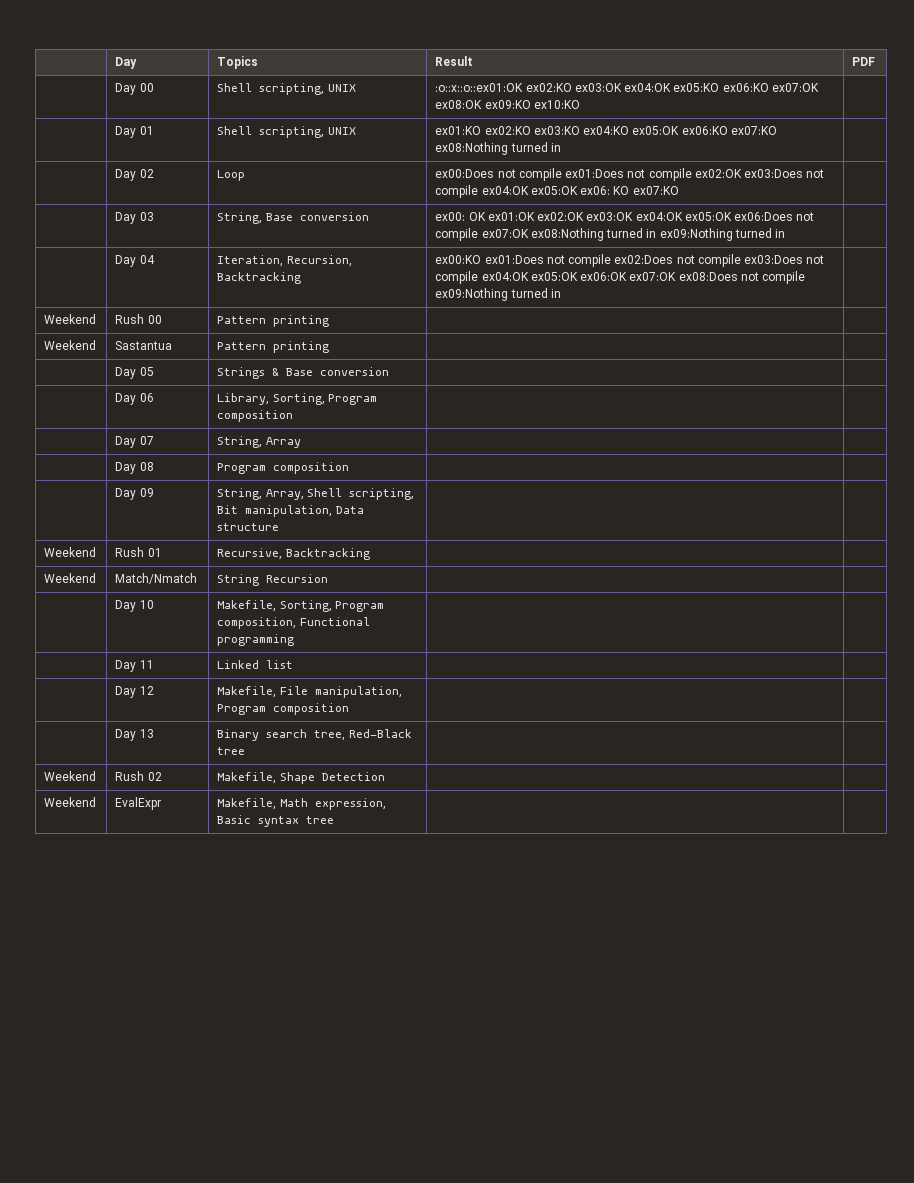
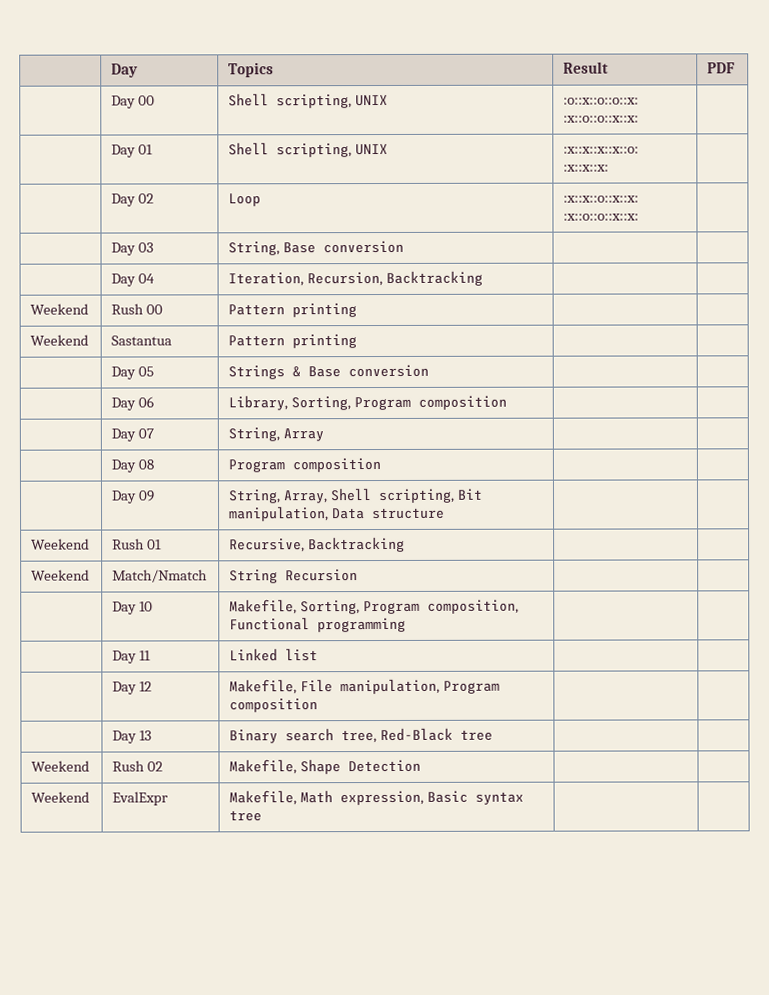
[435,83,819,92] [435,100,580,109] :o::x::o::ex01:OK ex02:KO ex03:OK ex04:OK ex05:KO ex06:KO ex07:OK ex08:OK ex09:KO ex10:KO -> [563,97,640,105] [563,115,640,123] :o::x::o::o::x: :x::o::o::x::x:
[435,126,777,135] [435,142,561,155] [115,169,154,181] [217,170,246,181] [435,168,825,181] [435,185,679,198] ex01:KO ex02:KO ex03:KO ex04:KO ex05:OK ex06:KO ex07:KO ex08:Nothing turned in | // | Day 02 | Loop | ex00:Does not compile ex01:Does not compile ex02:OK ex03:Does not compile ex04:OK ex05:OK ex06: KO ex07:KO -> [563,146,640,154] [563,164,610,172] [111,193,155,207] [228,193,262,207] [563,195,640,203] [563,213,640,221] :x::x::x::x::o: :x::x::x: | // | Day 02 | Loop | :x::x::o::x::x: :x::o::o::x::x:
[435,212,815,221] [435,228,786,241] ex00: OK ex01:OK ex02:OK ex03:OK ex04:OK ex05:OK ex06:Does not compile ex07:OK ex08:Nothing turned in ex09:Nothing turned in -> (405, 247) none
[435,254,825,267] [435,271,806,284] [435,288,561,301] ex00:KO ex01:Does not compile ex02:Does not compile ex03:Does not compile ex04:OK ex05:OK ex06:OK ex07:OK ex08:Does not compile ex09:Nothing turned in -> (483, 278) none

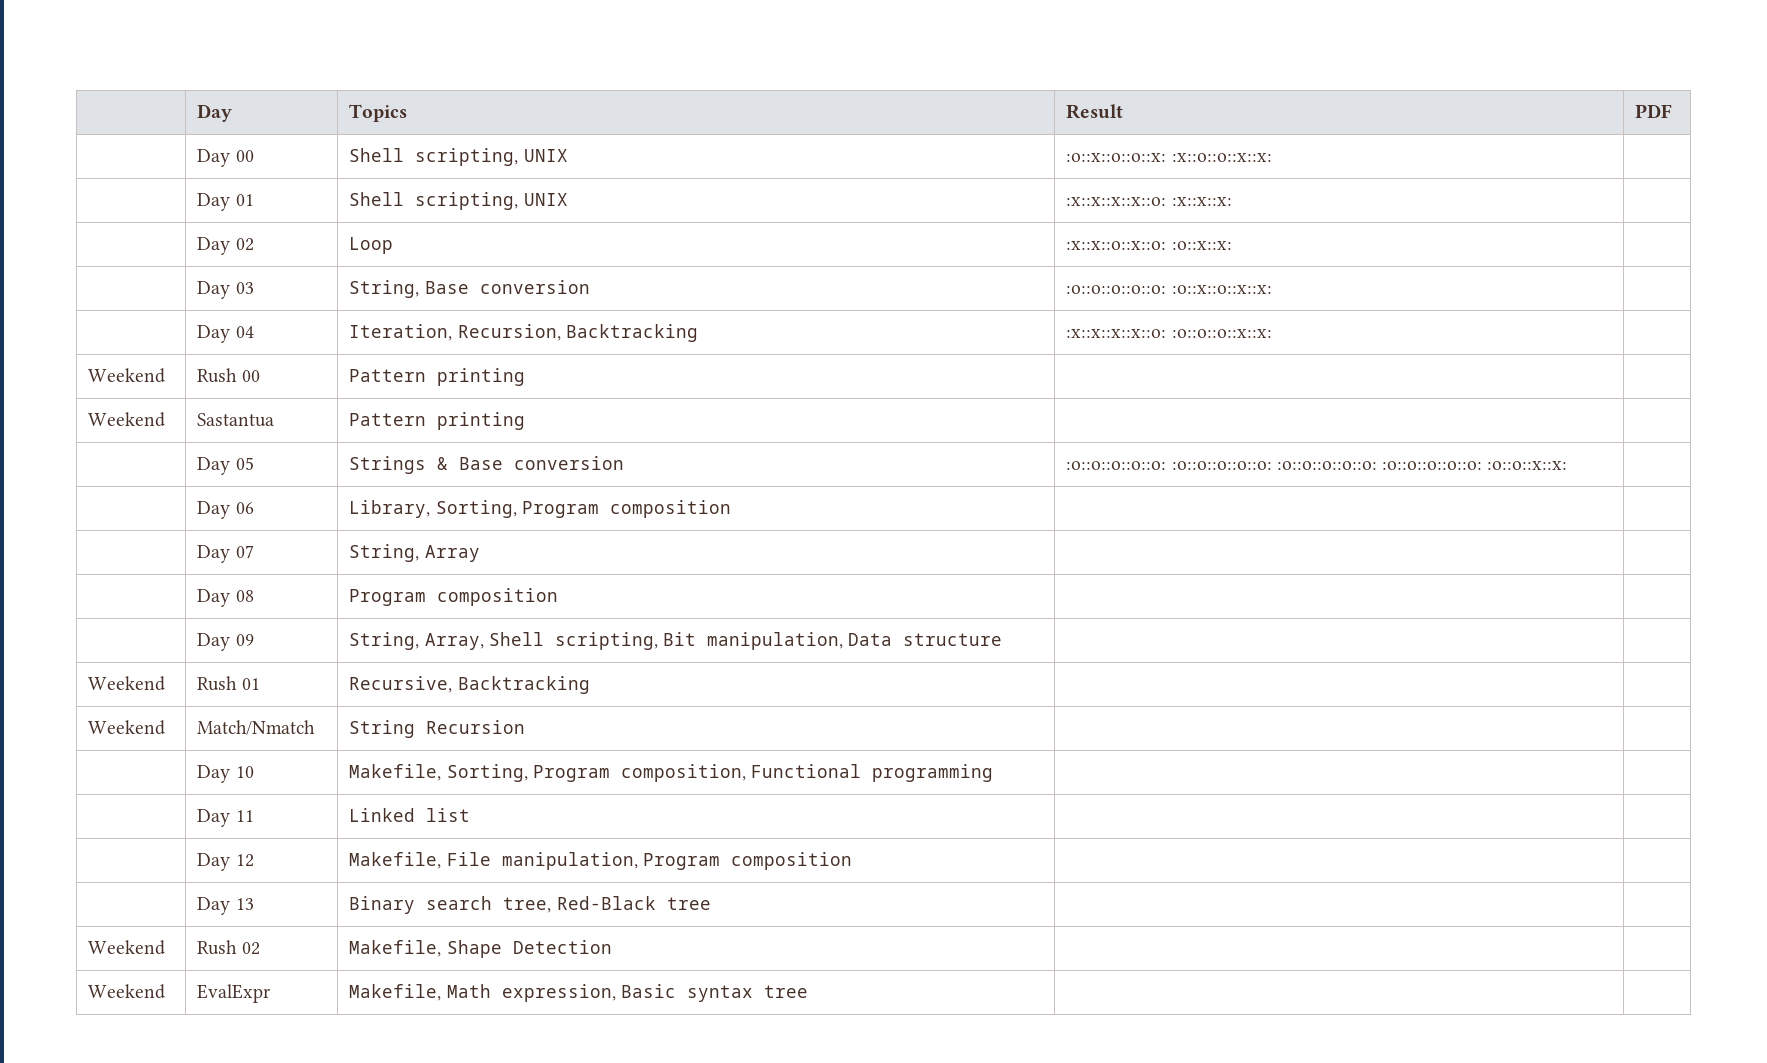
[563,195,640,203] [563,213,640,221] :x::x::o::x::x: :x::o::o::x::x: -> [1066,241,1232,250] :x::x::o::x::o: :o::x::x:
(405, 247) none -> [1066,285,1272,294] :o::o::o::o::o: :o::x::o::x::x:
(483, 278) none -> [1066,329,1272,338] :x::x::x::x::o: :o::o::o::x::x:
(430, 371) none -> [1066,461,1568,470] :o::o::o::o::o: :o::o::o::o::o: :o::o::o::o::o: :o::o::o::o::o: :o::o::x::x:

